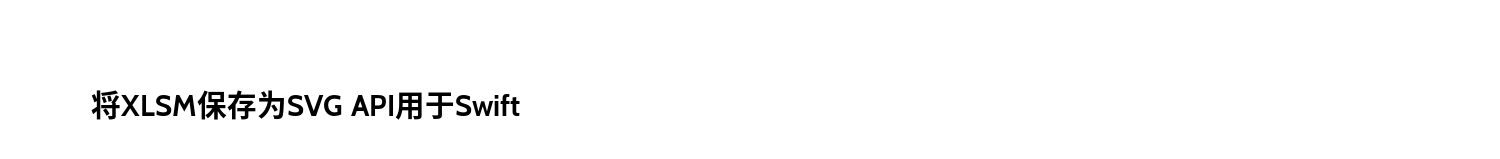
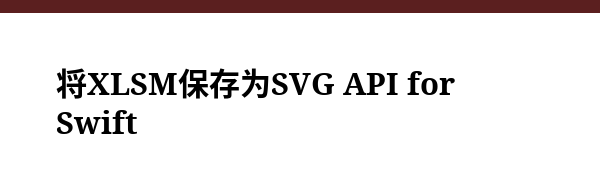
[394,92,455,120] 用于 -> [406,71,455,95] for

